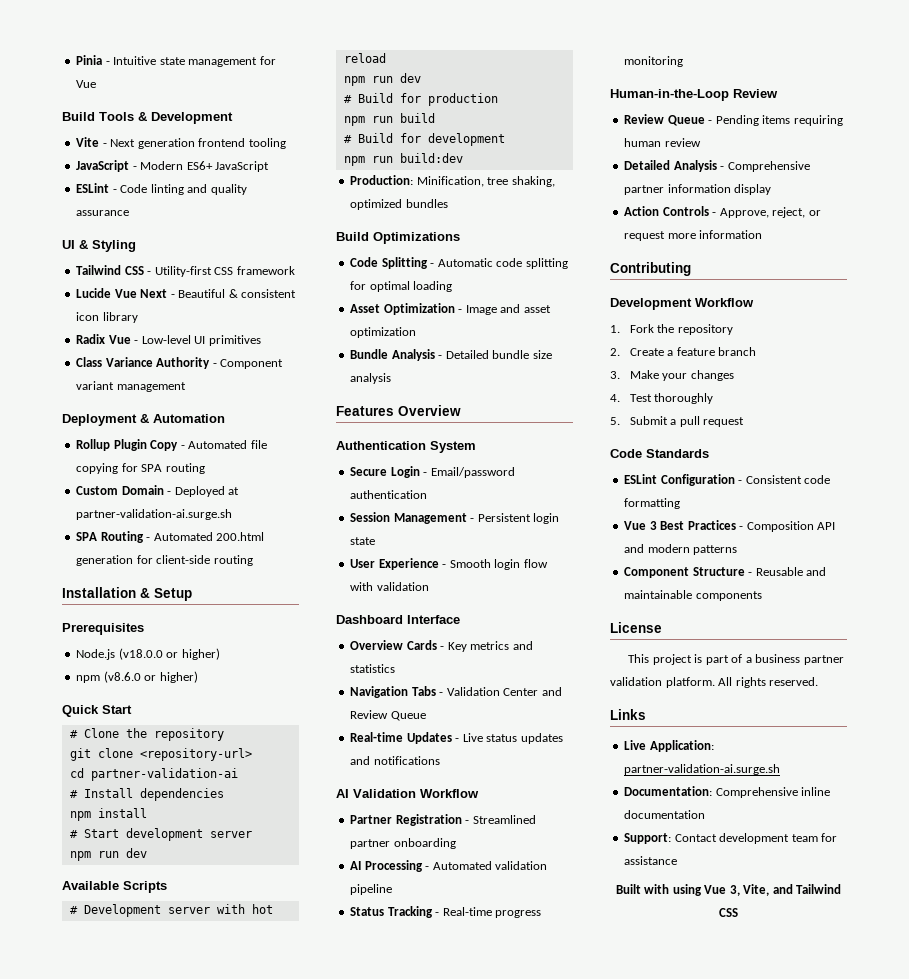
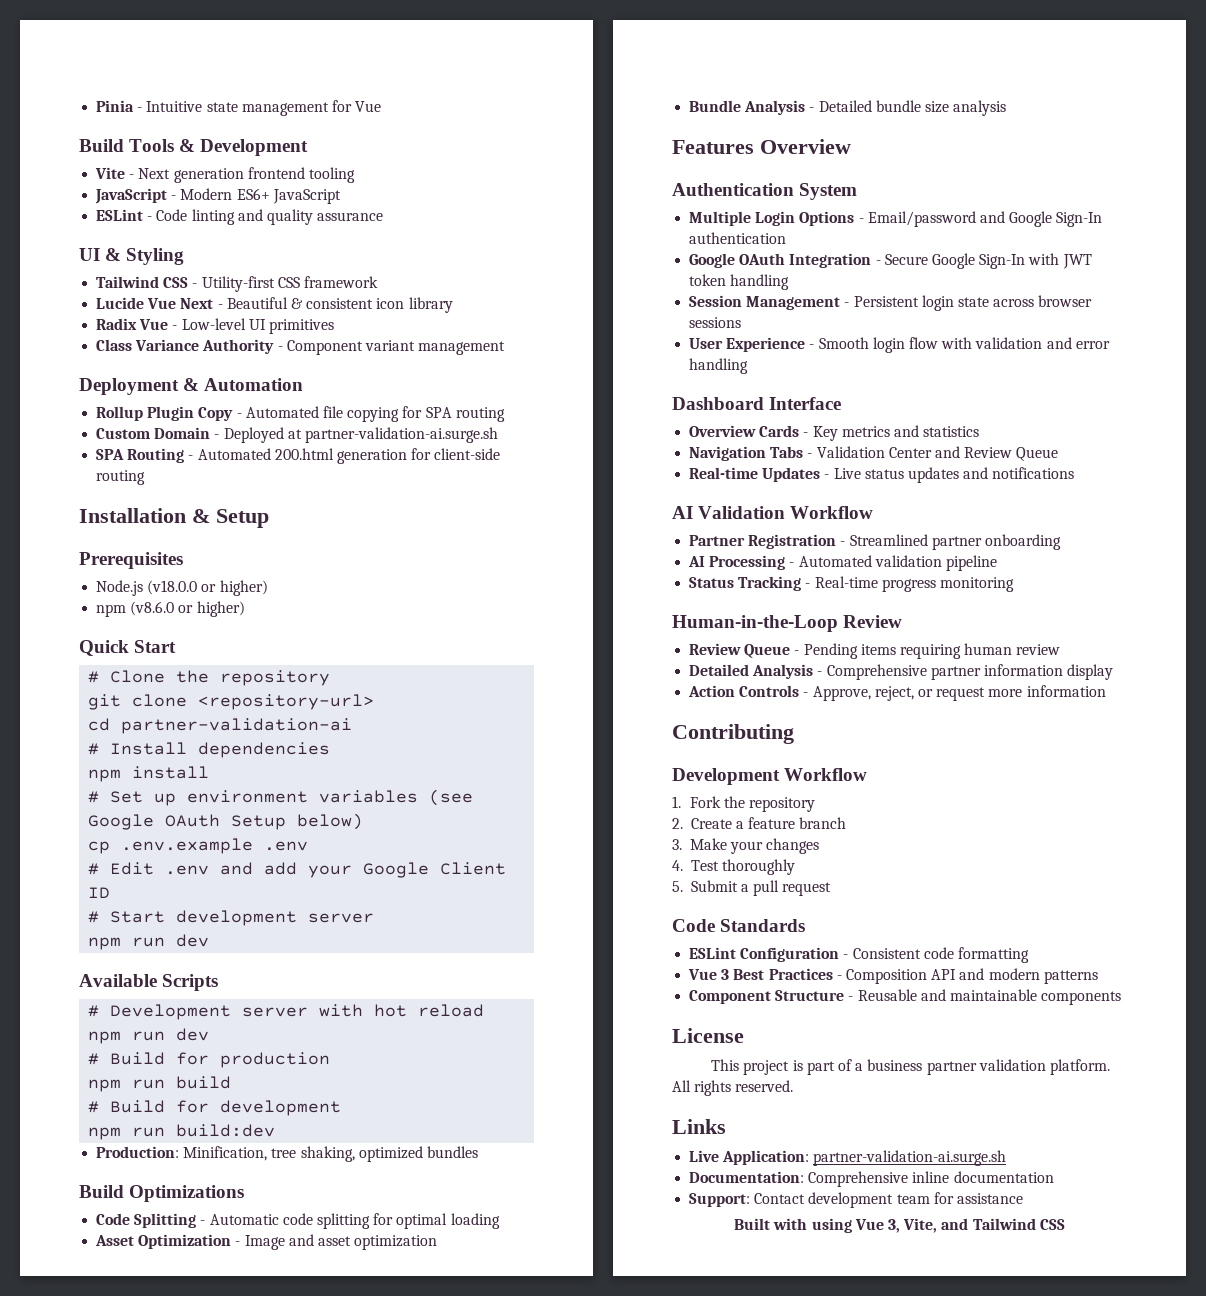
(147, 813) none -> [88,789,474,806] [88,813,364,830] [88,838,309,854] [88,862,507,878] [88,887,111,898] // # Set up environment variables (see Google OAuth Setup below) // cp .env.example .env // # Edit .env and add your Google Client ID
[350,466,515,478] [350,490,428,499] Secure Login - Email/password authentication -> [689,211,1103,227] [689,232,787,244] [689,253,1092,269] [689,274,790,290] Multiple Login Options - Email/password and Google Sign-In authentication // Google OAuth Integration - Secure Google Sign-In with JWT token handling
(376, 541) none -> [993,295,1093,307] [689,317,742,328] across browser sessions
(429, 586) none -> [1046,337,1110,349] [689,358,749,374] and error handling

